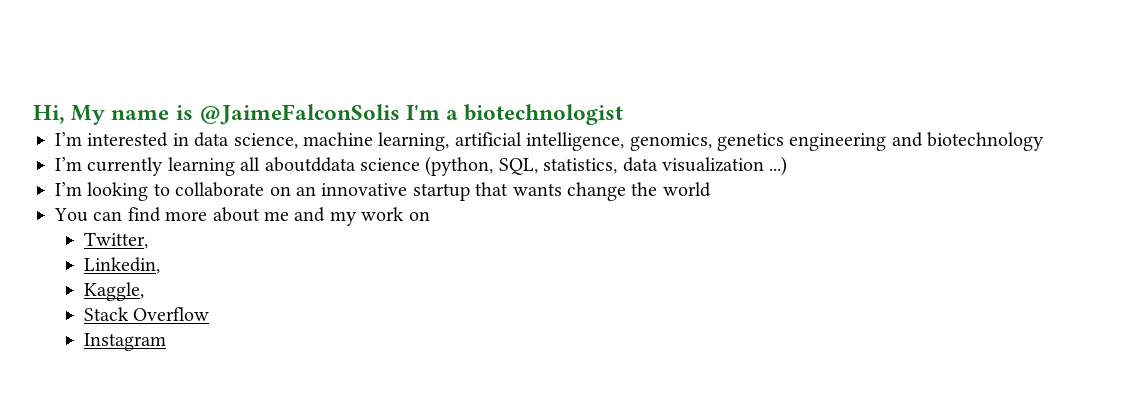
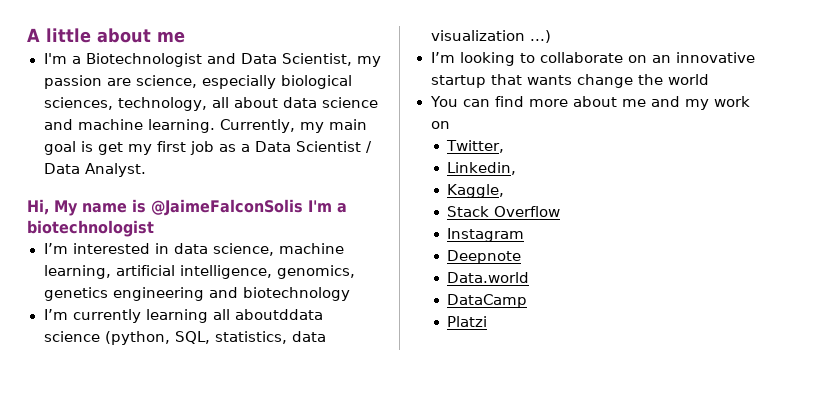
(33, 114) none -> [27,28,185,43] [43,53,381,67] [43,75,352,89] [43,97,378,111] [43,119,367,133] [43,141,372,155] [43,163,146,177] A little about me // I'm a Biotechnologist and Data Scientist, my passion are science, especially biological sciences, technology, all about data science and machine learning. Currently, my main goal is get my first job as a Data Scientist / Data Analyst. //
(166, 342) none -> [447,250,522,264] [447,272,530,283] [447,294,528,308] [447,316,488,327] // Deepnote // Data.world // DataCamp // Platzi

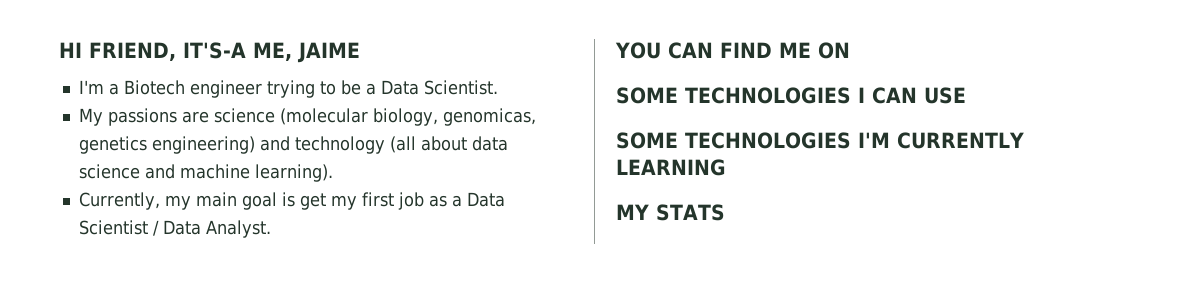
[27,28,185,43] [43,53,381,67] [43,75,352,89] [43,97,229,111] A little about me // I'm a Biotechnologist and Data Scientist, my passion are science, especially biological sciences, technology, all -> [59,42,360,63] [78,80,498,98] [78,108,536,126] [78,136,416,154] HI FRIEND, IT'S-A ME, JAIME // I'm a Biotech engineer trying to be a Data Scientist. // My passions are science (molecular biology, genomicas, genetics engineering) and technology (all
[147,119,215,133] learning. -> [254,164,333,182] learning). //
[27,199,347,216] [27,220,154,237] [43,243,344,256] [43,265,355,279] [43,287,350,301] [43,309,323,323] [43,331,326,345] [430,30,551,43] [430,52,755,66] [430,74,709,88] [429,96,751,110] [430,121,450,129] [446,140,505,153] [447,162,517,175] [447,184,505,198] [447,206,561,217] [447,228,525,242] [447,250,522,264] [447,272,530,283] [447,294,528,308] [447,316,488,327] Hi, My name is @JaimeFalconSolis I'm a biotechnologist // I’m interested in data science, machine learning, artificial intelligence, genomics, genetics engineering and biotechnology // I’m currently learning all aboutddata science (python, SQL, statistics, data visualization ...) // I’m looking to collaborate on an innovative startup that wants change the world // You can find more about me and my work on // Twitter, // Linkedin, // Kaggle, // Stack Overflow // Instagram // Deepnote // Data.world // DataCamp // Platzi -> [615,42,850,59] [616,87,966,104] [616,132,1024,149] [616,159,726,176] [616,204,725,221] YOU CAN FIND ME ON // SOME TECHNOLOGIES I CAN USE // SOME TECHNOLOGIES I'M CURRENTLY LEARNING // MY STATS

